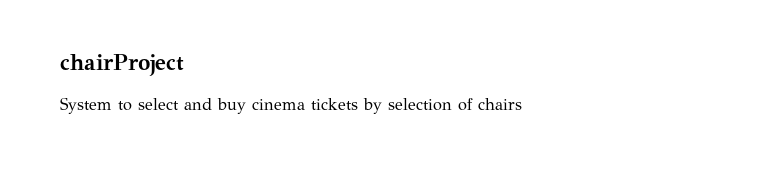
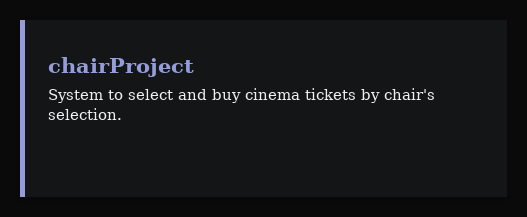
[388,98,522,111] selection of chairs -> [384,88,435,100] [48,108,122,120] chair's selection.

